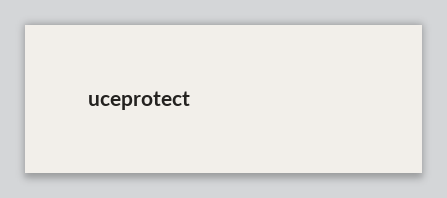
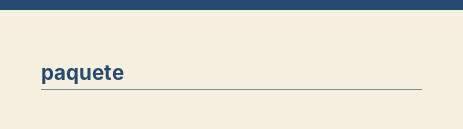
[88,91,190,110] uceprotect -> [41,65,124,84] paquete

